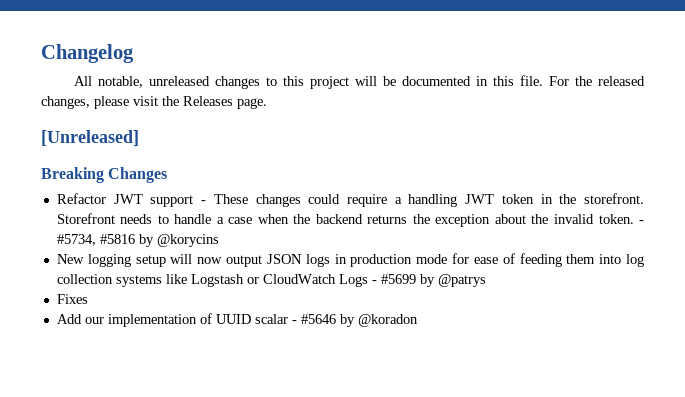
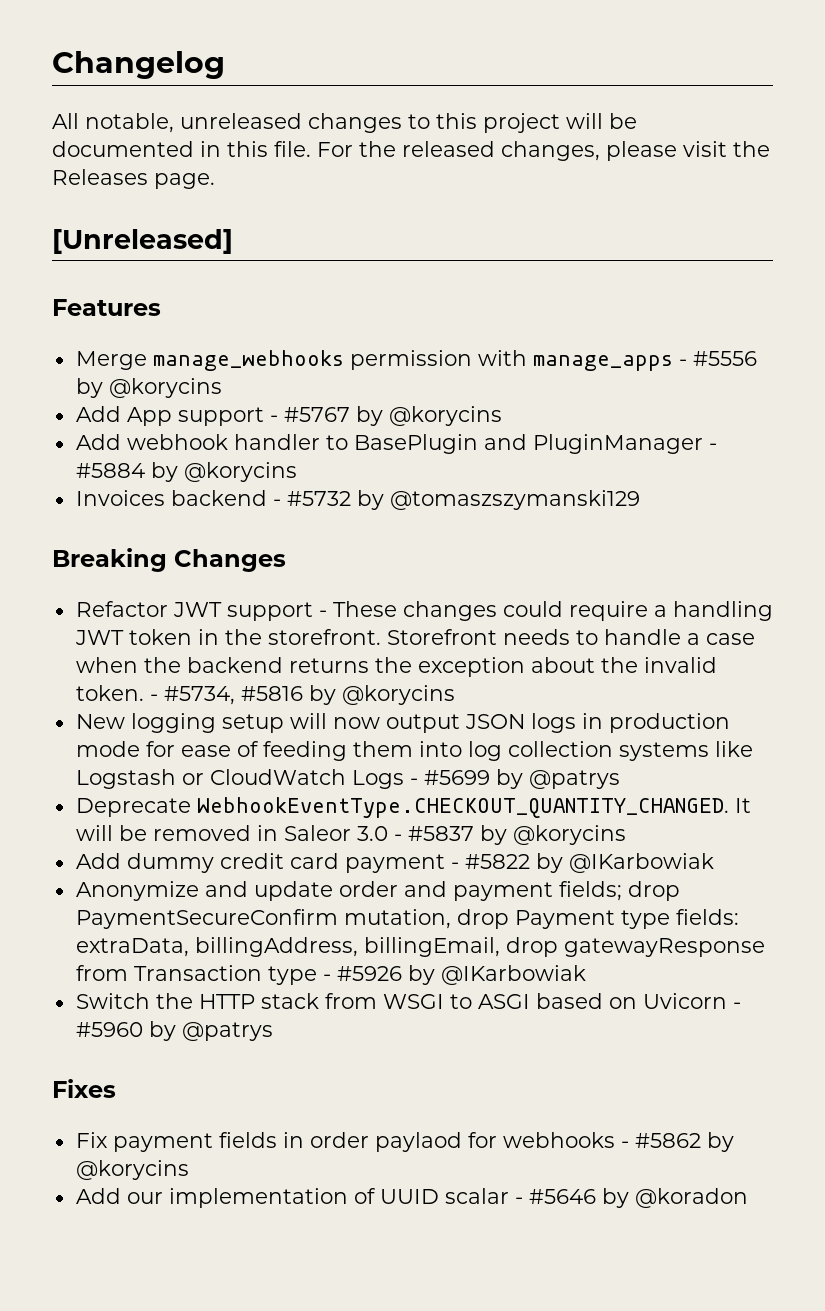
(139, 138) none -> [52,299,161,316] [75,350,757,371] [75,378,222,398] [75,406,502,426] [75,434,717,454] [75,462,297,482] [75,490,640,510] // Features // Merge manage_webhooks permission with manage_apps - #5556 by @korycins // Add App support - #5767 by @korycins // Add webhook handler to BasePlugin and PluginManager - #5884 by @korycins // Invoices backend - #5732 by @tomaszszymanski129
[56,294,88,304] Fixes -> [75,797,751,818] [75,825,626,845] [75,853,714,873] [75,881,680,901] [75,909,739,929] [75,937,765,957] [75,965,586,985] [75,993,741,1009] [75,1021,273,1041] [52,1079,116,1098] [75,1132,734,1152] [75,1160,189,1180] Deprecate WebhookEventType.CHECKOUT_QUANTITY_CHANGED. It will be removed in Saleor 3.0 - #5837 by @korycins // Add dummy credit card payment - #5822 by @IKarbowiak // Anonymize and update order and payment fields; drop PaymentSecureConfirm mutation, drop Payment type fields: extraData, billingAddress, billingEmail, drop gatewayResponse from Transaction type - #5926 by @IKarbowiak // Switch the HTTP stack from WSGI to ASGI based on Uvicorn - #5960 by @patrys // Fixes // Fix payment fields in order paylaod for webhooks - #5862 by @korycins

